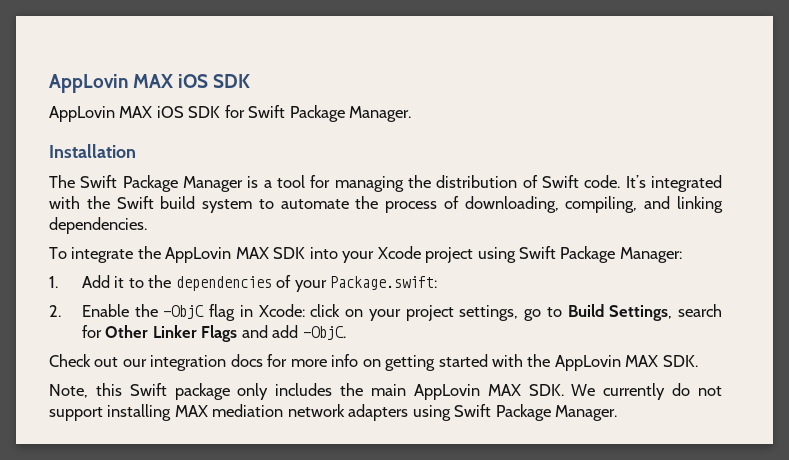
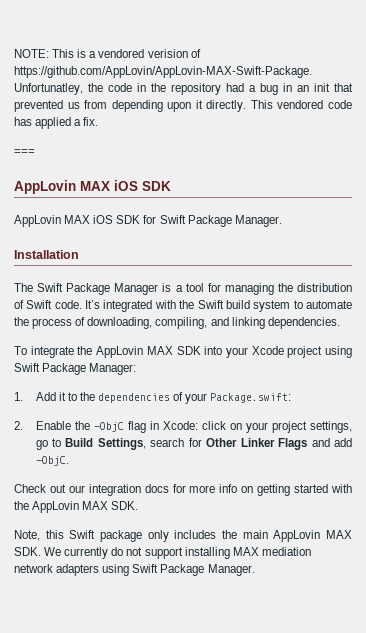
(49, 83) none -> [14,49,201,58] [14,66,312,78] [14,83,353,95] [14,100,352,112] [14,117,99,129] [14,149,35,155] NOTE: This is a vendored verision of https://github.com/AppLovin/AppLovin-MAX-Swift-Package. Unfortunatley, the code in the repository had a bug in an init that prevented us from depending upon it directly. This vendored code has applied a fix. // === //

